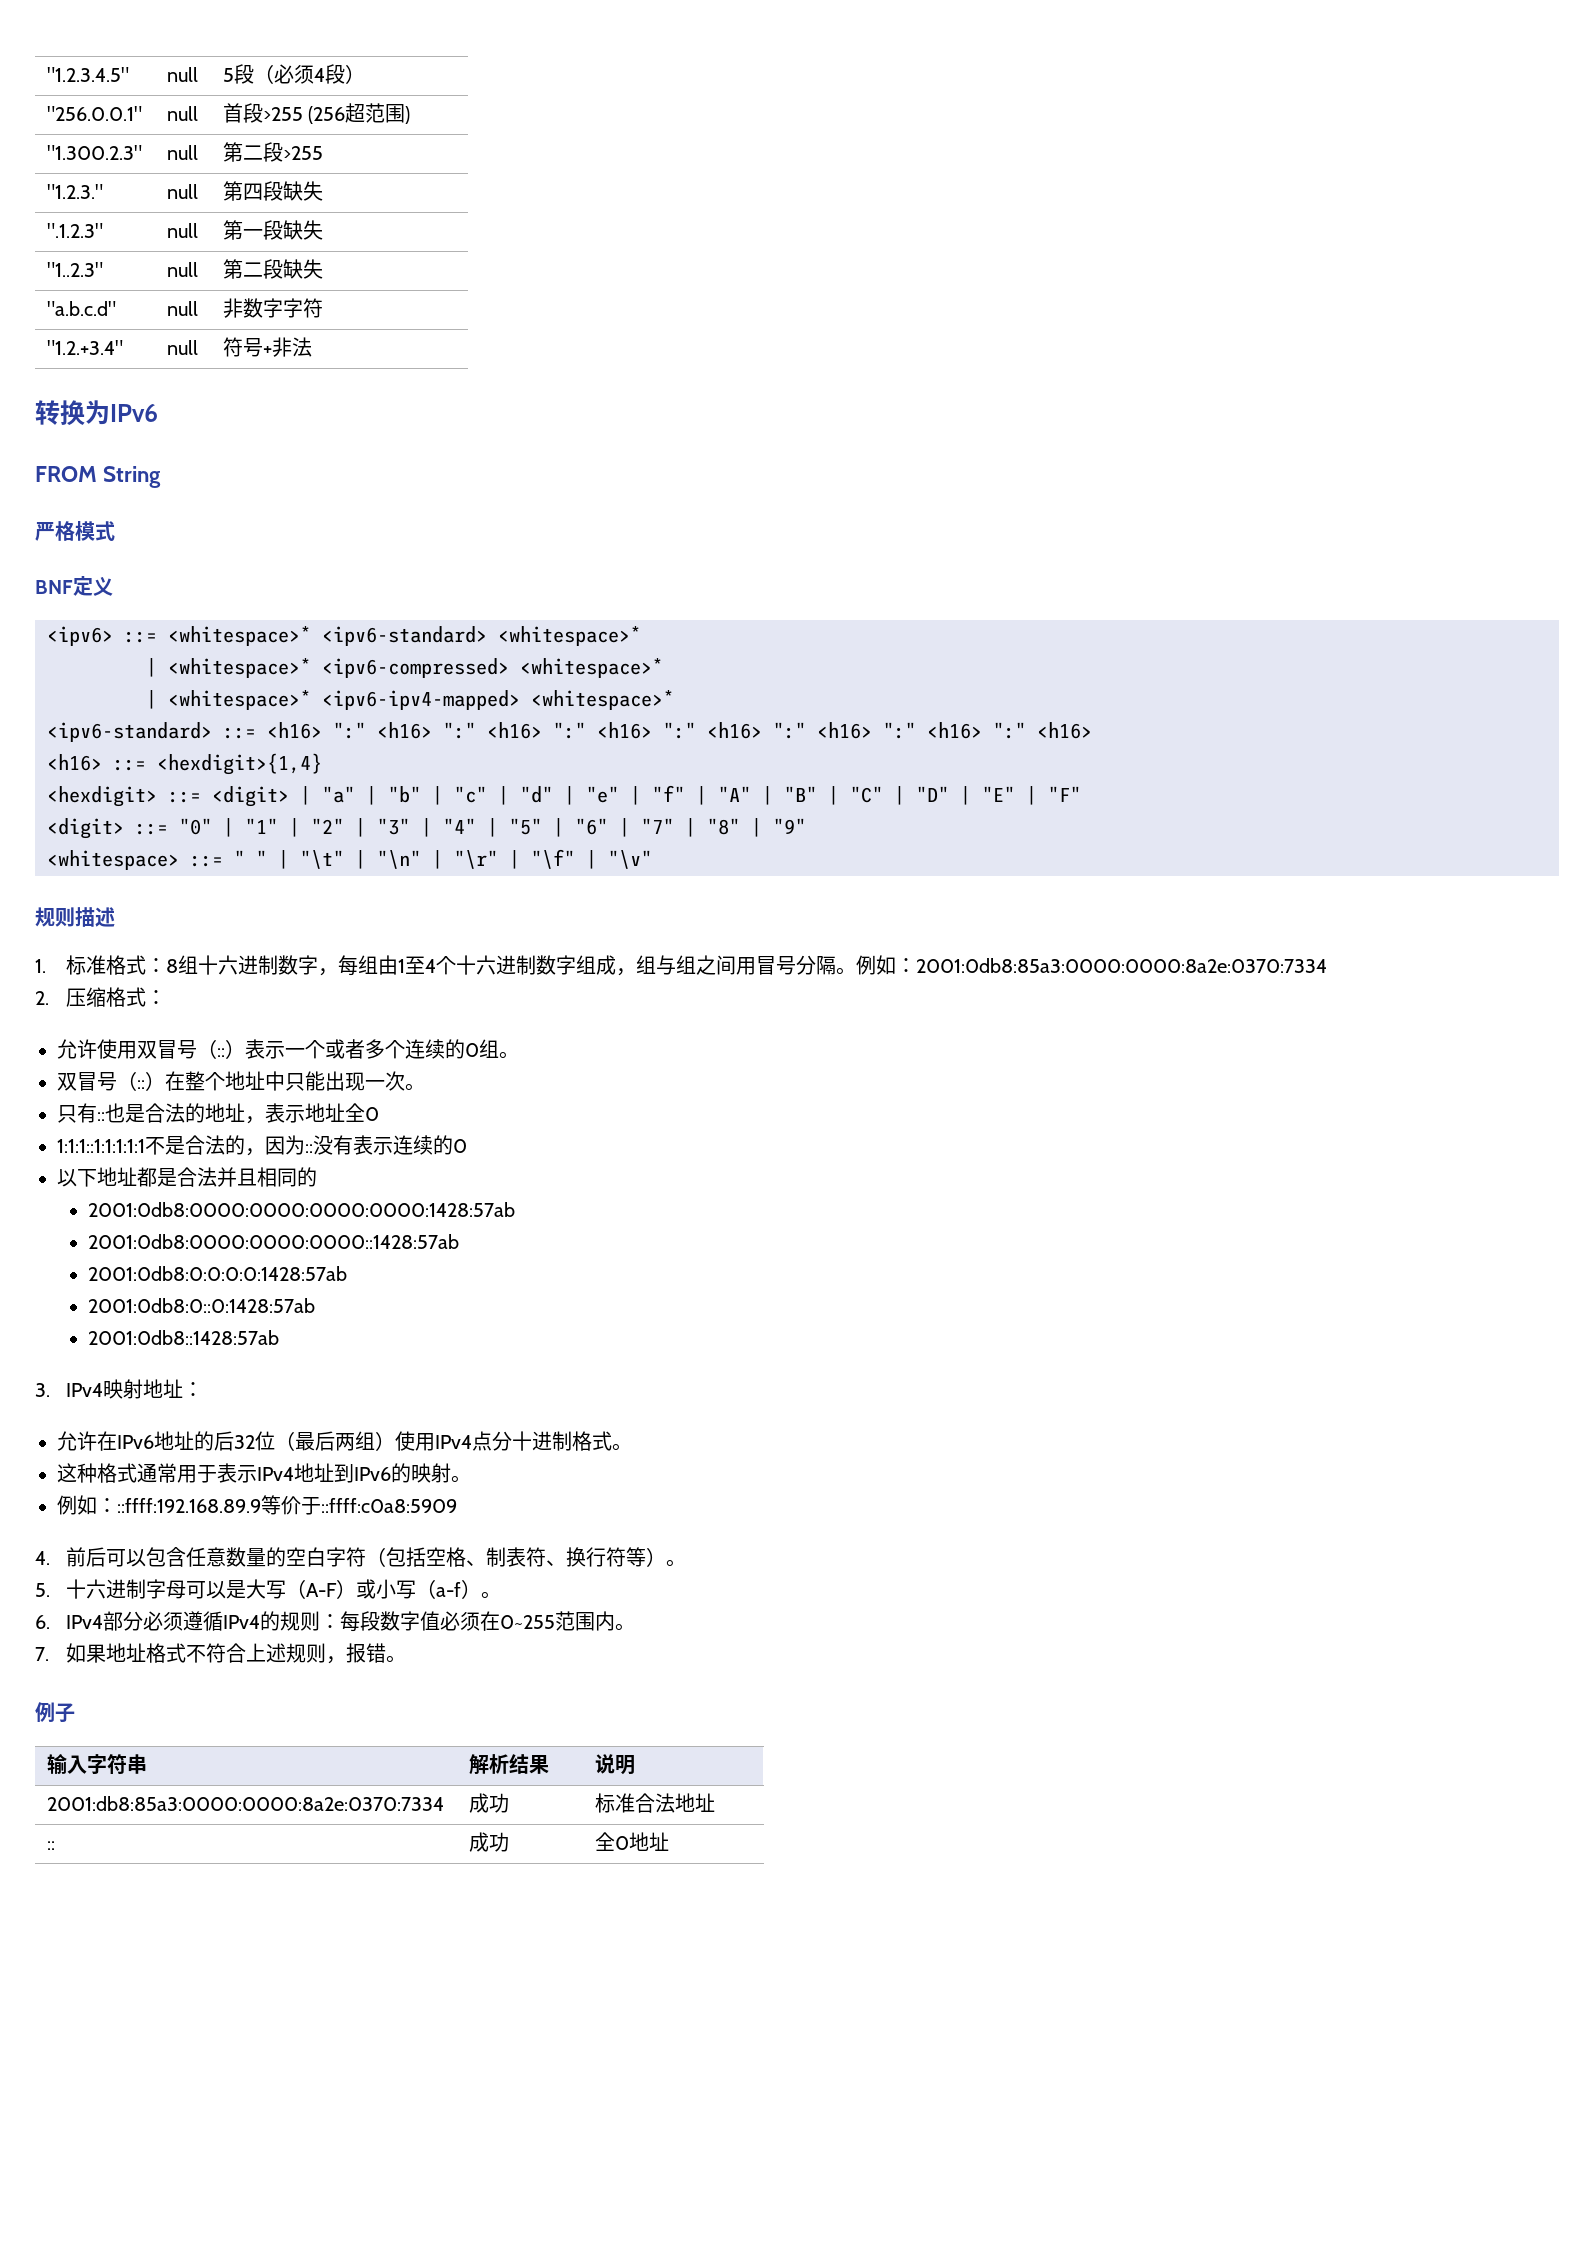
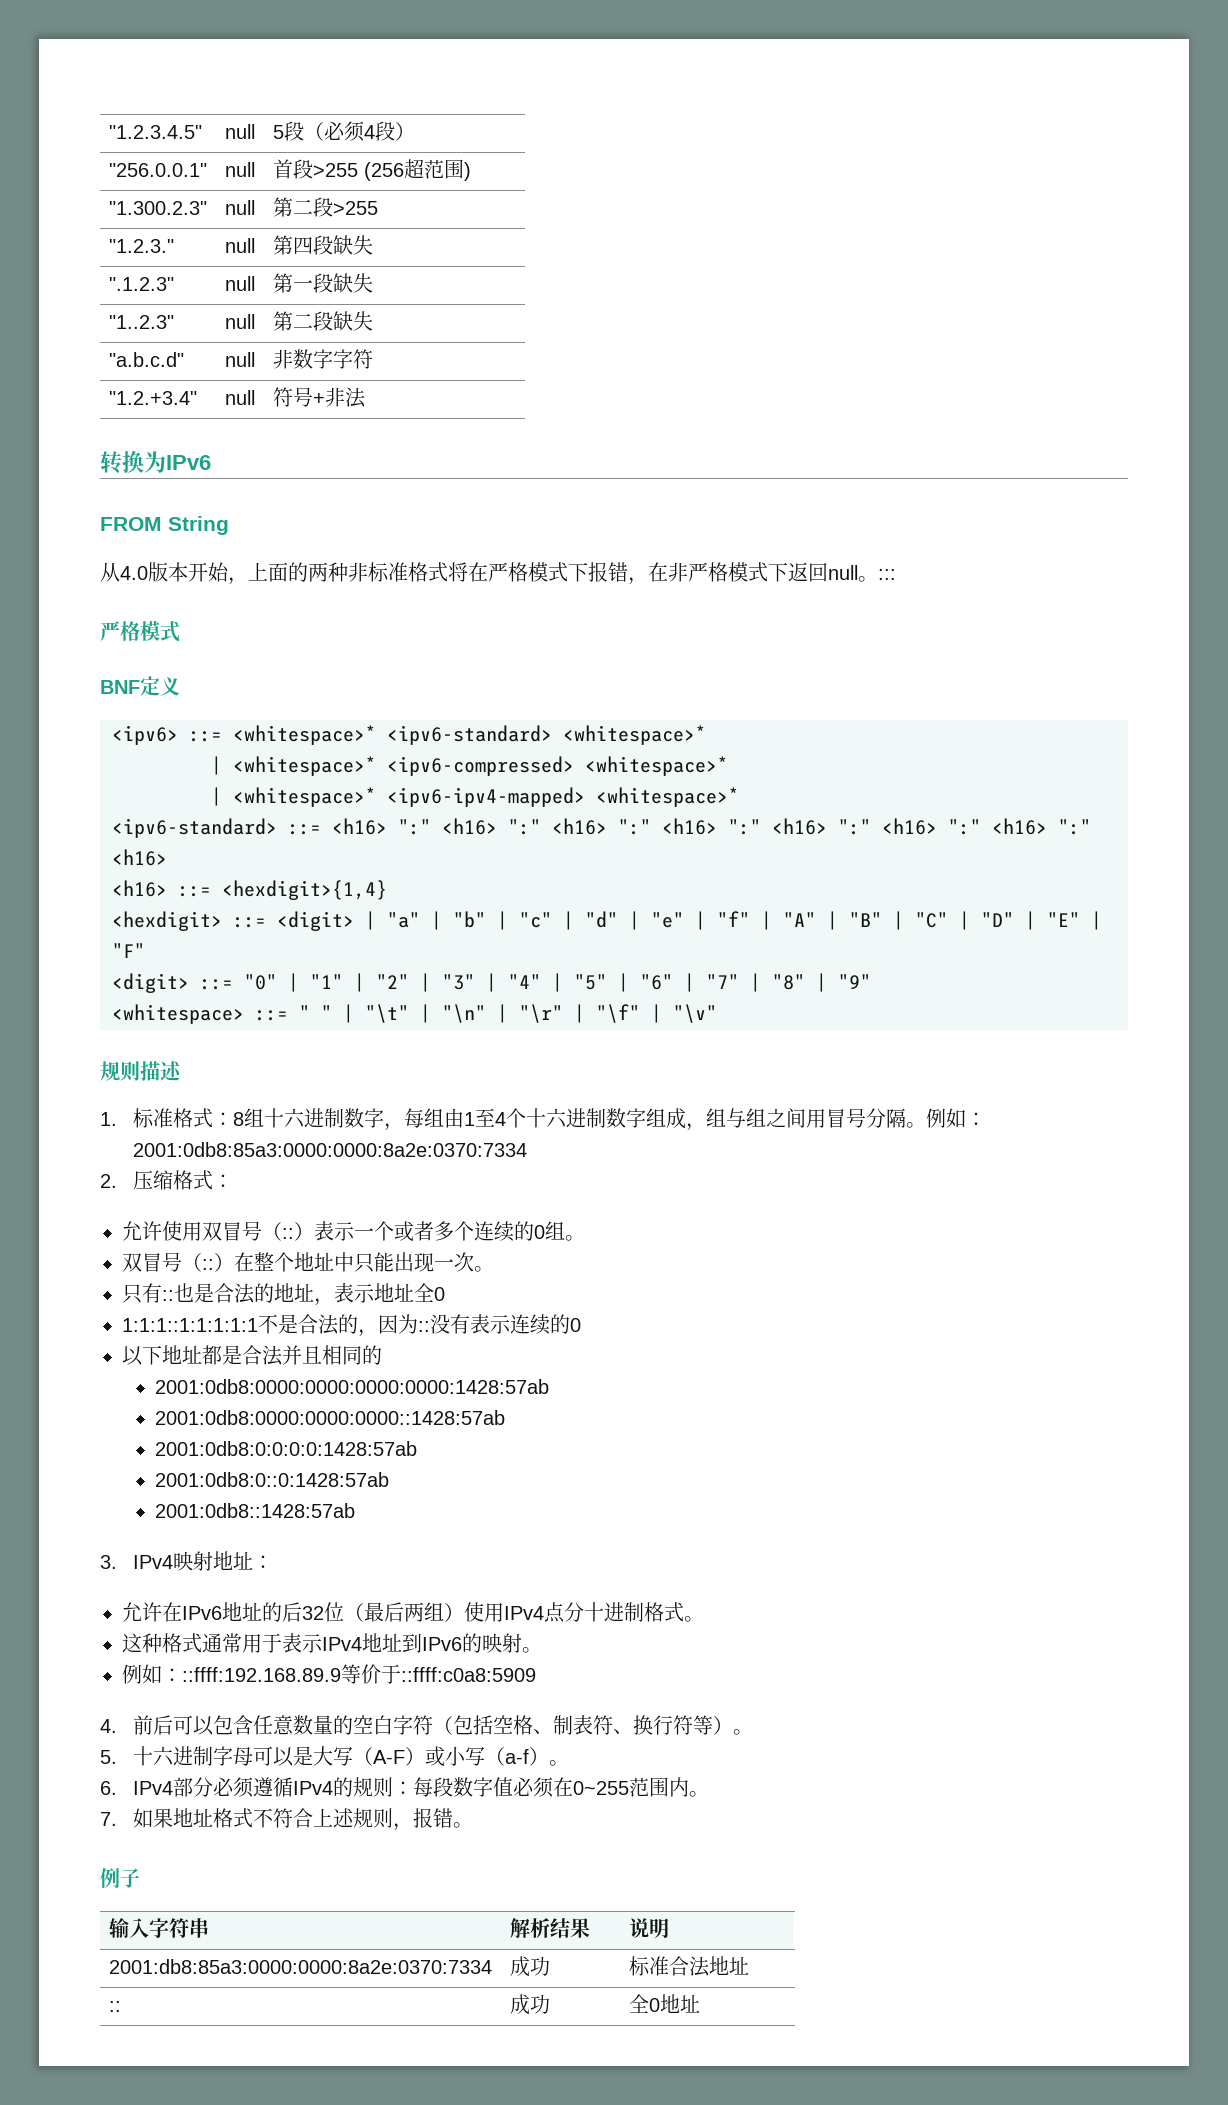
(162, 477) none -> [100,562,896,585] // 从4.0版本开始，上面的两种非标准格式将在严格模式下报错，在非严格模式下返回null。:::

